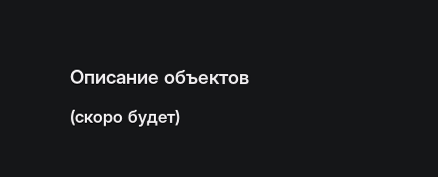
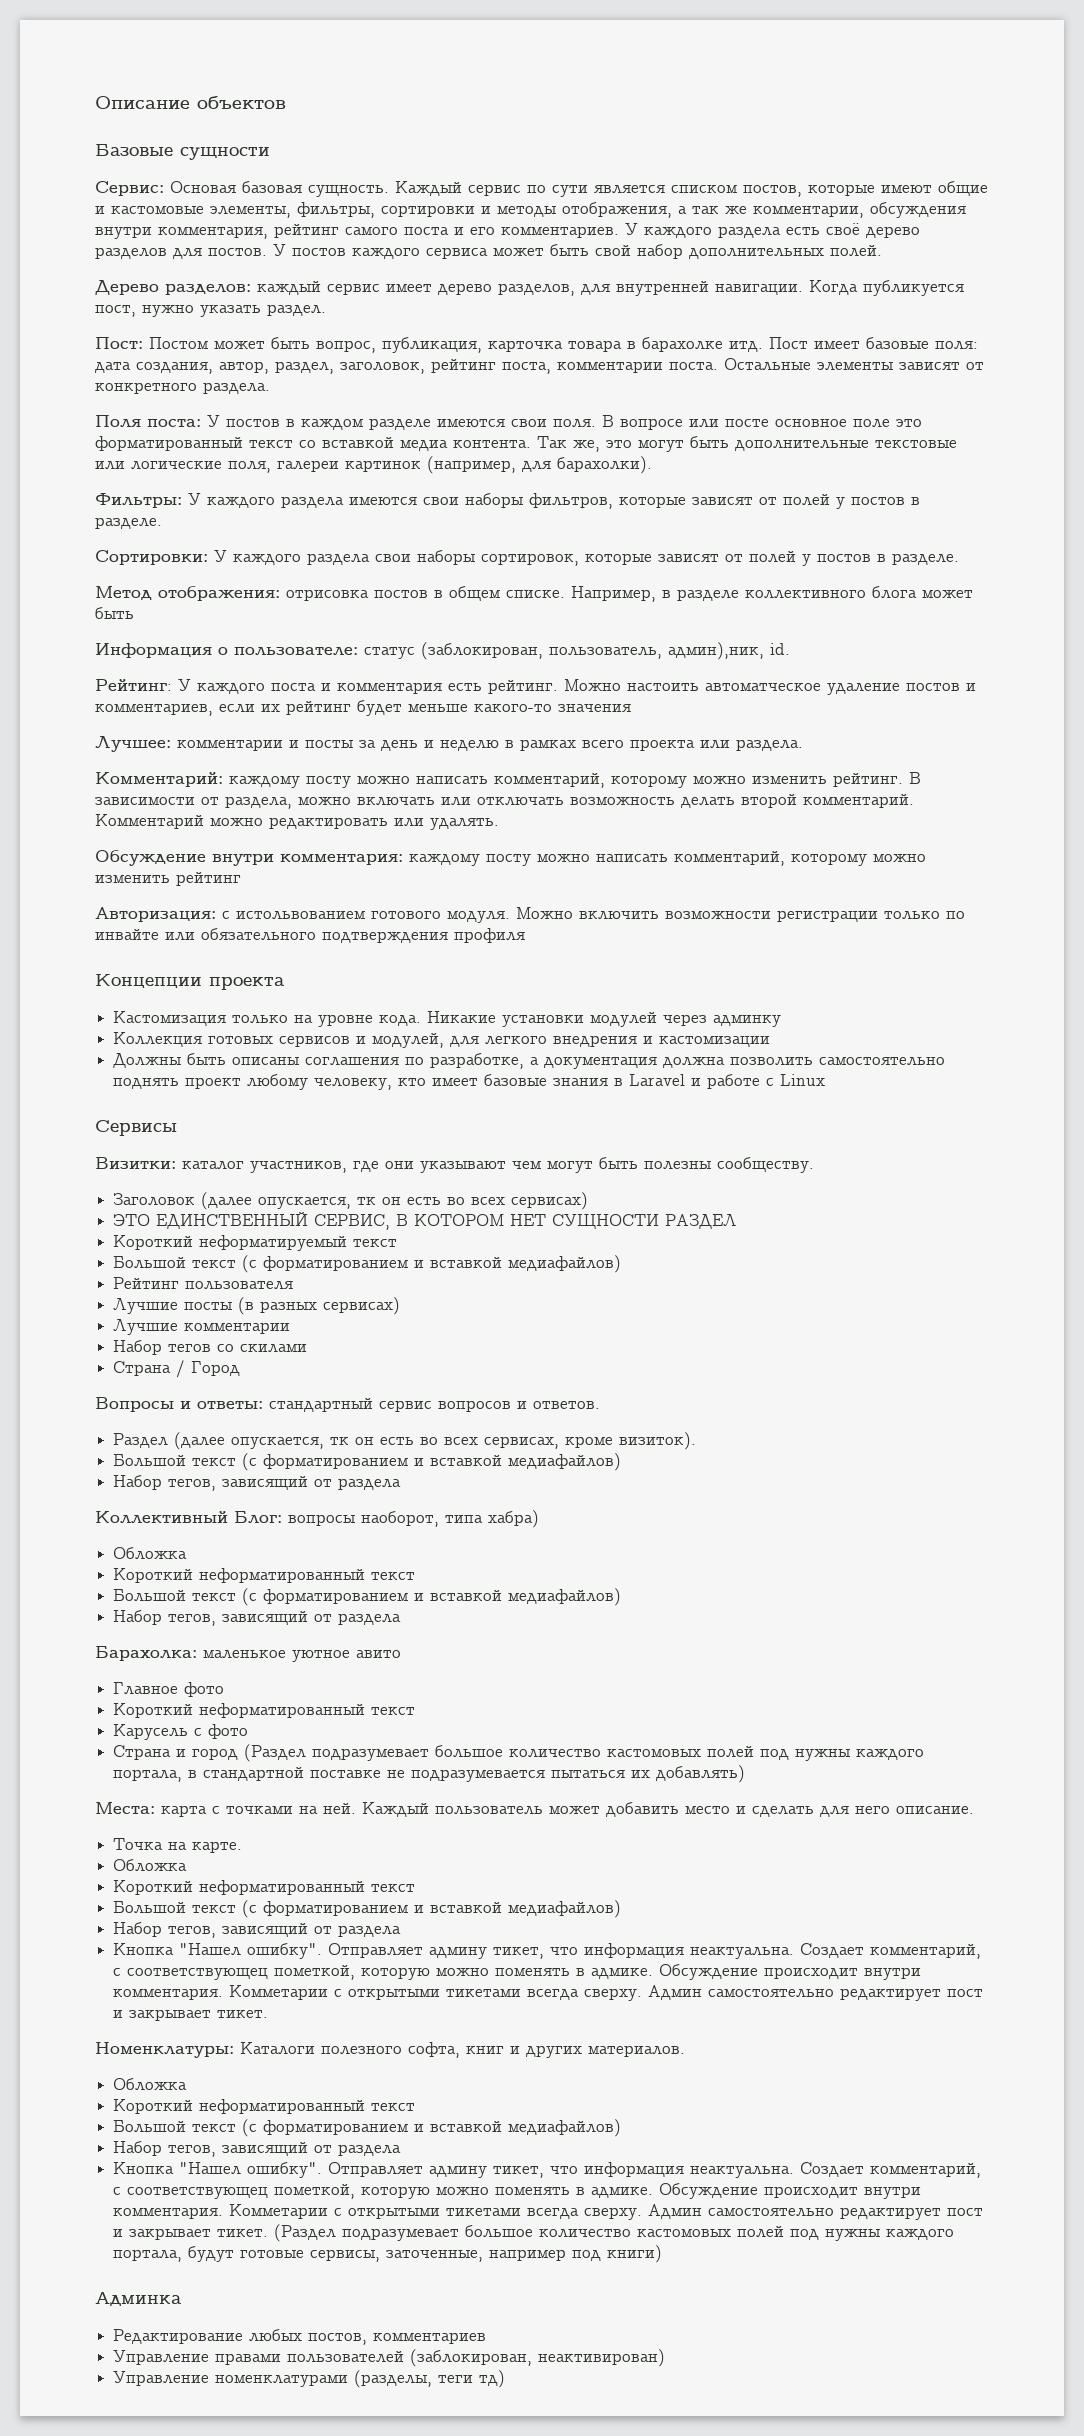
[69,109,180,127] (скоро будет) -> [95,144,270,160] [95,181,988,197] [95,202,966,218] [95,223,920,239] [95,244,882,259] [95,280,964,296] [95,304,326,317] [95,337,978,353] [95,358,984,374] [95,382,270,394] [95,415,922,430] [95,436,957,452] [95,456,652,474] [95,493,920,509] [95,517,162,529] [95,550,959,566] [95,586,973,602] [95,607,134,619] [95,642,790,660] [95,679,976,695] [95,700,631,716] [95,736,803,752] [95,772,921,788] [95,794,914,809] [95,814,499,830] [95,850,926,866] [95,872,241,886] [95,907,965,923] [95,928,525,943] [95,974,285,990] [113,1011,782,1027] [113,1032,771,1048] [113,1053,946,1069] [113,1074,826,1090] [95,1120,177,1136] [95,1157,814,1173] [113,1192,589,1210] [113,1212,738,1230] [113,1235,398,1251] [113,1255,622,1273] [113,1277,294,1290] [113,1297,401,1315] [113,1319,291,1335] [113,1340,308,1355] [113,1360,241,1378] [95,1397,600,1412] [113,1432,697,1450] [113,1453,622,1471] [113,1475,402,1491] [95,1510,539,1528] [113,1547,188,1560] [113,1568,416,1583] [113,1588,622,1606] [113,1610,402,1626] [95,1646,401,1662] [113,1682,225,1697] [113,1703,416,1718] [113,1724,249,1740] [113,1744,925,1762] [113,1765,746,1783] [95,1802,974,1817] [113,1838,243,1853] [113,1859,188,1872] [113,1880,416,1895] [113,1900,622,1918] [113,1922,402,1938] [113,1943,982,1959] [113,1964,922,1980] [113,1985,984,2001] [113,2009,269,2021] [95,2042,685,2058] [113,2078,188,2091] [113,2099,416,2114] [113,2119,622,2137] [113,2141,402,2157] [113,2162,982,2178] [113,2183,922,2199] [113,2204,984,2220] [113,2224,955,2242] [113,2245,663,2263] [95,2292,182,2306] [113,2329,487,2345] [113,2349,666,2367] [113,2370,506,2388] Базовые сущности // Сервис: Основая базовая сущность. Каждый сервис по сути является списком постов, которые имеют общие и кастомовые элементы, фильтры, сортировки и методы отображения, а так же комментарии, обсуждения внутри комментария, рейтинг самого поста и его комментариев. У каждого раздела есть своё дерево разделов для постов. У постов каждого сервиса может быть свой набор дополнительных полей. // Дерево разделов: каждый сервис имеет дерево разделов, для внутренней навигации. Когда публикуется пост, нужно указать раздел. // Пост: Постом может быть вопрос, публикация, карточка товара в барахолке итд. Пост имеет базовые поля: дата создания, автор, раздел, заголовок, рейтинг поста, комментарии поста. Остальные элементы зависят от конкретного раздела. // Поля поста: У постов в каждом разделе имеются свои поля. В вопросе или посте основное поле это форматированный текст со вставкой медиа контента. Так же, это могут быть дополнительные текстовые или логические поля, галереи картинок (например, для барахолки). // Фильтры: У каждого раздела имеются свои наборы фильтров, которые зависят от полей у постов в разделе. // Сортировки: У каждого раздела свои наборы сортировок, которые зависят от полей у постов в разделе. // Метод отображения: отрисовка постов в общем списке. Например, в разделе коллективного блога может быть // Информация о пользователе: статус (заблокирован, пользователь, админ),ник, id. // Рейтинг: У каждого поста и комментария есть рейтинг. Можно настоить автоматческое удаление постов и комментариев, если их рейтинг будет меньше какого-то значения // Лучшее: комментарии и посты за день и неделю в рамках всего проекта или раздела. // Комментарий: каждому посту можно написать комментарий, которому можно изменить рейтинг. В зависимости от раздела, можно включать или отключать возможность делать второй комментарий. Комментарий можно редактировать или удалять. // Обсуждение внутри комментария: каждому посту можно написать комментарий, которому можно изменить рейтинг // Авторизация: с истольвованием готового модуля. Можно включить возможности регистрации только по инвайте или обязательного подтверждения профиля // Концепции проекта // Кастомизация только на уровне кода. Никакие установки модулей через админку // Коллекция готовых сервисов и модулей, для легкого внедрения и кастомизации // Должны быть описаны соглашения по разработке, а документация должна позволить самостоятельно поднять проект любому человеку, кто имеет базовые знания в Laravel и работе с Linux // Сервисы // Визитки: каталог участников, где они указывают чем могут быть полезны сообществу. // Заголовок (далее опускается, тк он есть во всех сервисах) // ЭТО ЕДИНСТВЕННЫЙ СЕРВИС, В КОТОРОМ НЕТ СУЩНОСТИ РАЗДЕЛ // Короткий неформатируемый текст // Большой текст (с форматированием и вставкой медиафайлов) // Рейтинг пользователя // Лучшие посты (в разных сервисах) // Лучшие комментарии // Набор тегов со скилами // Страна / Город // Вопросы и ответы: стандартный сервис вопросов и ответов. // Раздел (далее опускается, тк он есть во всех сервисах, кроме визиток). // Большой текст (с форматированием и вставкой медиафайлов) // Набор тегов, зависящий от раздела // Коллективный Блог: вопросы наоборот, типа хабра) // Обложка // Короткий неформатированный текст // Большой текст (с форматированием и вставкой медиафайлов) // Набор тегов, зависящий от раздела // Барахолка: маленькое уютное авито // Главное фото // Короткий неформатированный текст // Карусель с фото // Страна и город (Раздел подразумевает большое количество кастомовых полей под нужны каждого портала, в стандартной поставке не подразумевается пытаться их добавлять) // Места: карта с точками на ней. Каждый пользователь может добавить место и сделать для него описание. // Точка на карте. // Обложка // Короткий неформатированный текст // Большой текст (с форматированием и вставкой медиафайлов) // Набор тегов, зависящий от раздела // Кнопка "Нашел ошибку". Отправляет админу тикет, что информация неактуальна. Создает комментарий, с соответствующец пометкой, которую можно поменять в адмике. Обсуждение происходит внутри комментария. Комметарии с открытыми тикетами всегда сверху. Админ самостоятельно редактирует пост и закрывает тикет. // Номенклатуры: Каталоги полезного софта, книг и других материалов. // Обложка // Короткий неформатированный текст // Большой текст (с форматированием и вставкой медиафайлов) // Набор тегов, зависящий от раздела // Кнопка "Нашел ошибку". Отправляет админу тикет, что информация неактуальна. Создает комментарий, с соответствующец пометкой, которую можно поменять в адмике. Обсуждение происходит внутри комментария. Комметарии с открытыми тикетами всегда сверху. Админ самостоятельно редактирует пост и закрывает тикет. (Раздел подразумевает большое количество кастомовых полей под нужны каждого портала, будут готовые сервисы, заточенные, например под книги) // Админка // Редактирование любых постов, комментариев // Управление правами пользователей (заблокирован, неактивирован) // Управление номенклатурами (разделы, теги тд)

